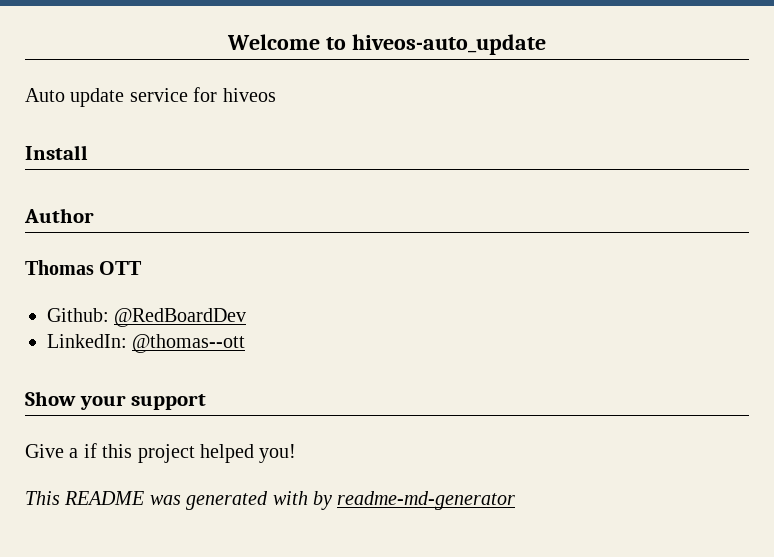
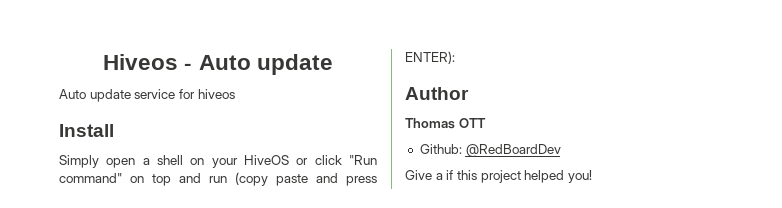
[227,34,546,55] Welcome to hiveos-auto_update -> [103,54,333,75] Hiveos - Auto update
(88, 152) none -> [59,155,378,168] [59,172,377,186] [405,51,455,64] // Simply open a shell on your HiveOS or click "Run command" on top and run (copy paste and press ENTER):
[47,334,246,353] [25,391,207,410] // LinkedIn: @thomas--ott // Show your support -> (561, 150) none
[25,491,516,510] // This README was generated with by readme-md-generator -> (592, 176) none

